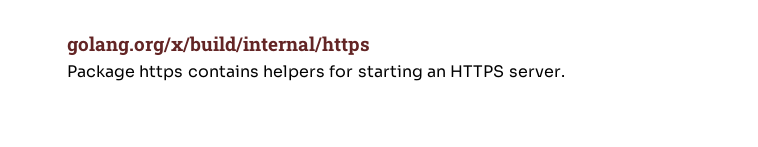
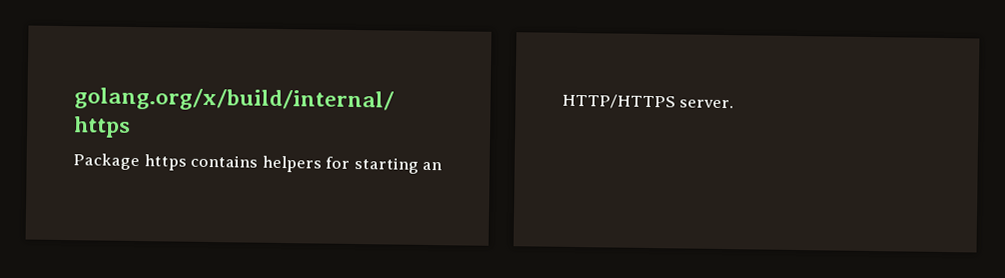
[450,65,505,78] HTTPS -> [562,93,676,110] HTTP/HTTPS

